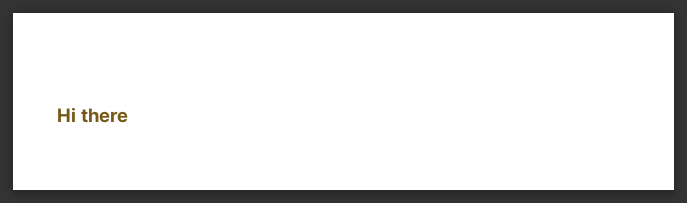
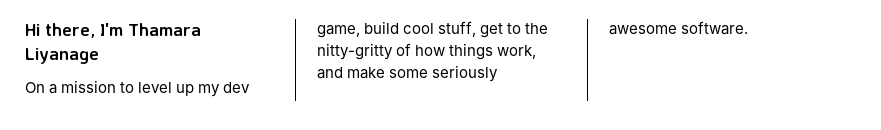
[81,108,129,123] there -> [45,23,201,38] [25,48,99,64] [25,80,251,97] [317,21,549,38] [317,43,537,60] [317,65,499,82] [609,21,749,35] there, I'm Thamara Liyanage // On a mission to level up my dev game, build cool stuff, get to the nitty-gritty of how things work, and make some seriously awesome software.

